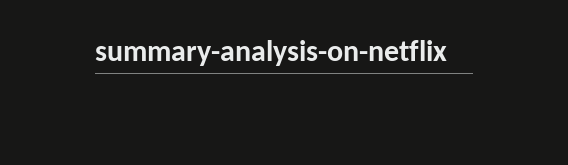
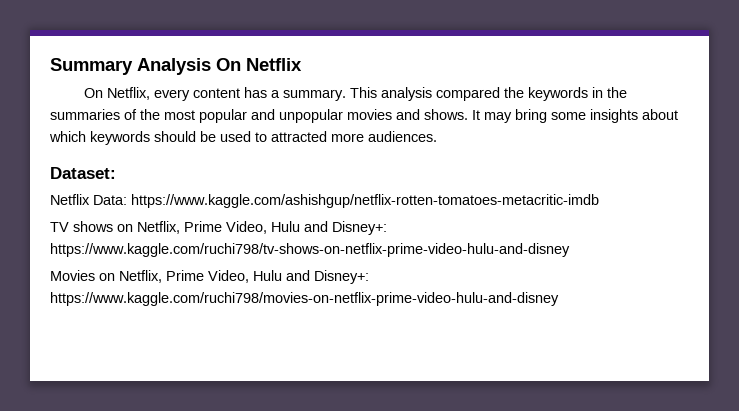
[95,40,447,66] summary-analysis-on-netflix -> [50,58,302,75] [83,87,627,101] [50,109,678,123] [49,131,437,145] [50,167,116,179] [50,194,599,208] [50,221,387,235] [50,243,570,257] [50,270,369,284] [50,292,559,306] Summary Analysis On Netflix // On Netflix, every content has a summary. This analysis compared the keywords in the summaries of the most popular and unpopular movies and shows. It may bring some insights about which keywords should be used to attracted more audiences. // Dataset: // Netflix Data: https://www.kaggle.com/ashishgup/netflix-rotten-tomatoes-metacritic-imdb // TV shows on Netflix, Prime Video, Hulu and Disney+: https://www.kaggle.com/ruchi798/tv-shows-on-netflix-prime-video-hulu-and-disney // Movies on Netflix, Prime Video, Hulu and Disney+: https://www.kaggle.com/ruchi798/movies-on-netflix-prime-video-hulu-and-disney

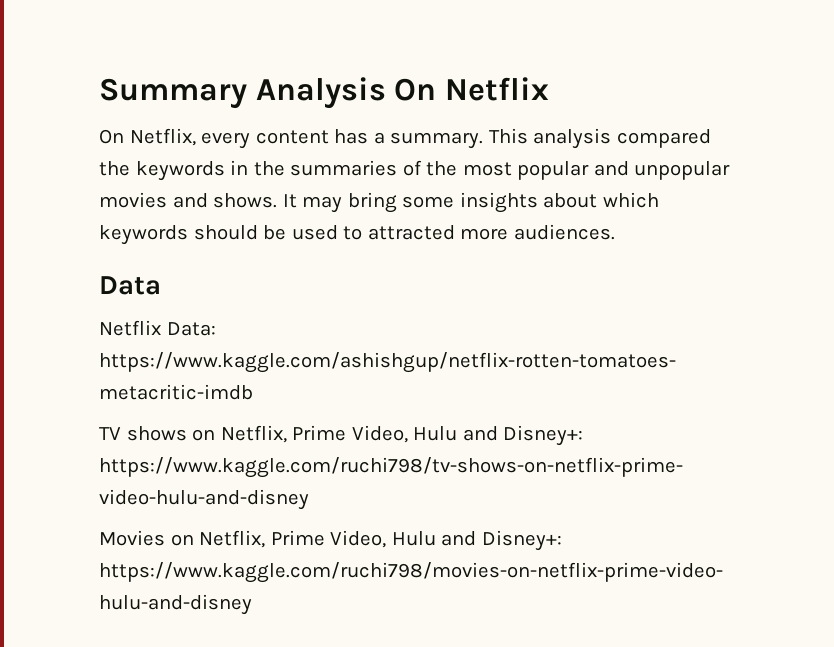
[50,167,116,179] Dataset: -> [99,276,161,295] Data

